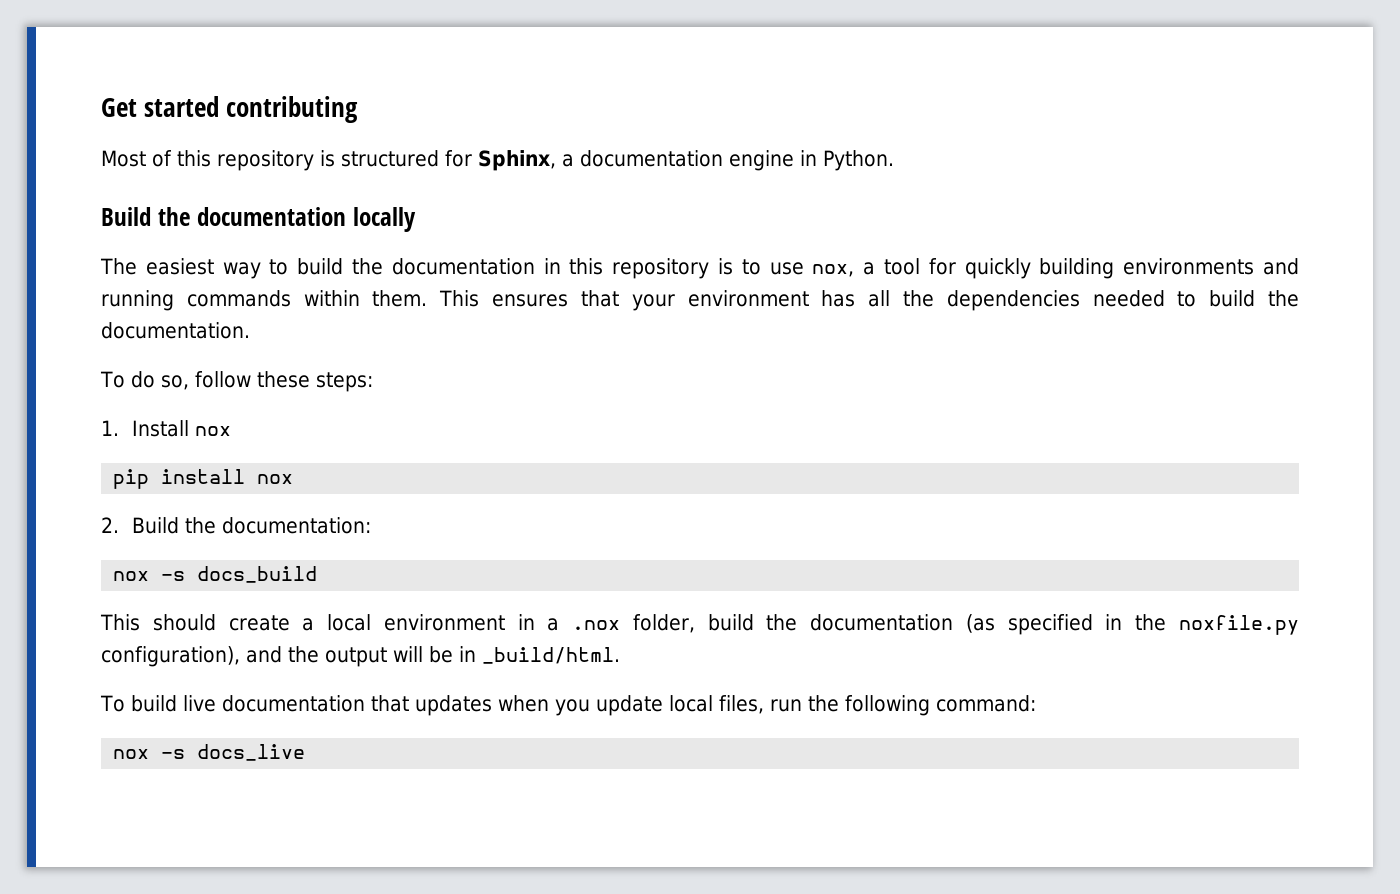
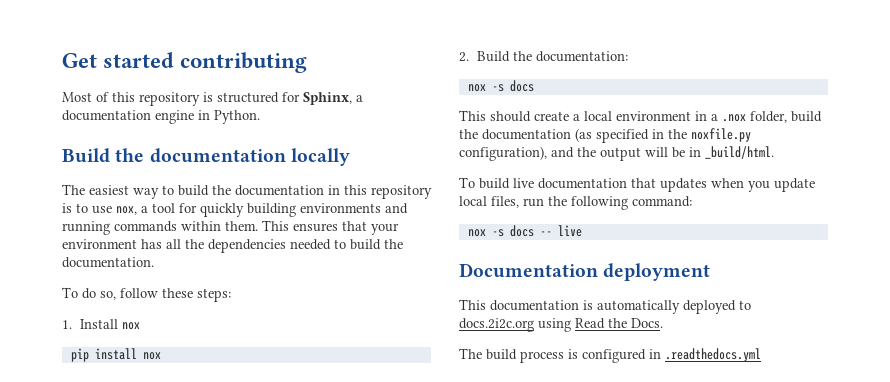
[197,566,318,583] docs_build -> [509,80,534,92] docs
[197,744,306,761] docs_live -> [509,225,582,237] [459,263,711,281] [459,299,751,314] [459,318,663,332] [459,348,761,363] docs -- live // Documentation deployment // This documentation is automatically deployed to docs.2i2c.org using Read the Docs. // The build process is configured in .readthedocs.yml

